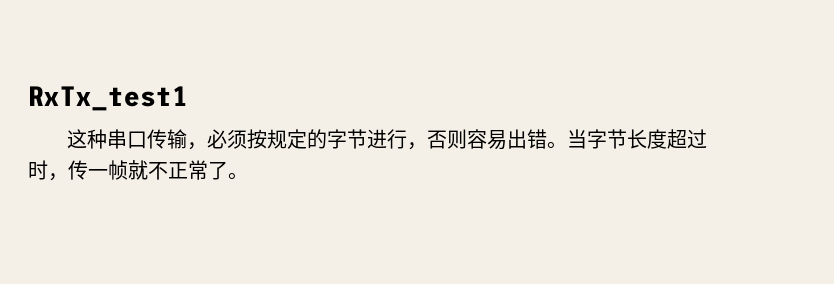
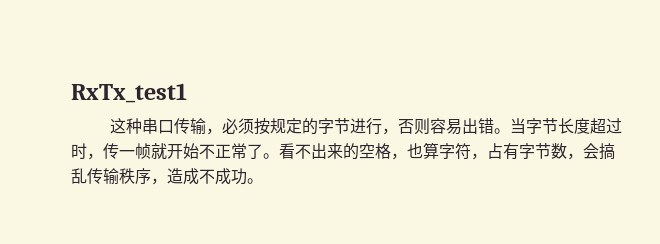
(148, 170) none -> [167,143,199,159] 开始
(248, 176) none -> [279,142,615,160] [71,168,263,185] 看不出来的空格，也算字符，占有字节数，会搞乱传输秩序，造成不成功。

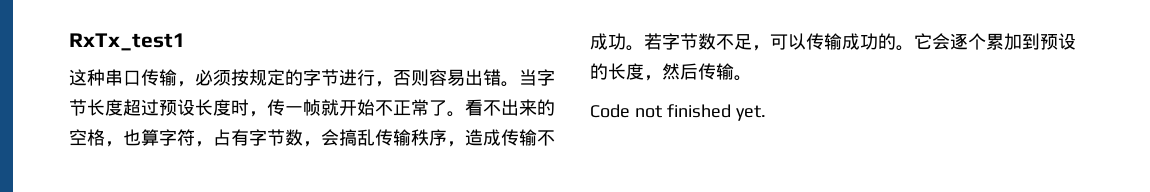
(622, 126) none -> [159,99,231,116] 预设长度
(199, 176) none -> [501,129,537,146] 传输
(263, 181) none -> [644,33,1076,51] [590,63,752,81] [590,104,766,121] 若字节数不足，可以传输成功的。它会逐个累加到预设的长度，然后传输。 // Code not finished yet.

